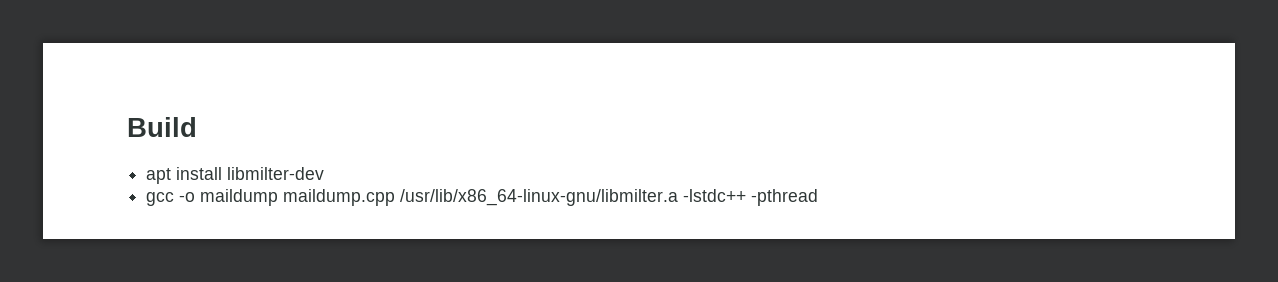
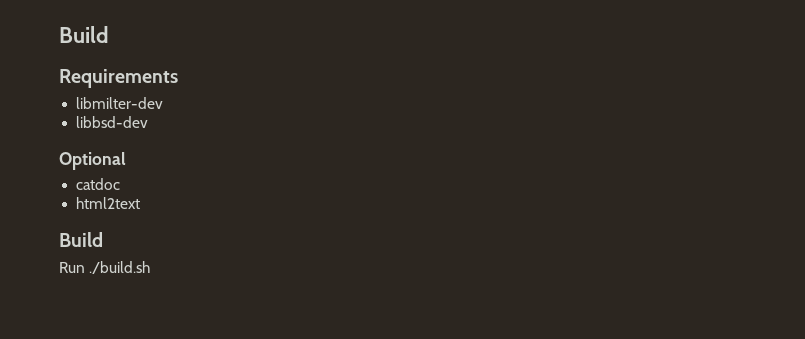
[127,117,197,137] [146,167,223,184] Build // apt install -> [59,26,109,43] [59,69,178,88] Build // Requirements //
[146,189,819,206] gcc -o maildump maildump.cpp /usr/lib/x86_64-linux-gnu/libmilter.a -lstdc++ -pthread -> [76,116,149,128] [59,152,126,170] [76,178,121,190] [76,197,141,209] [59,232,103,247] [59,261,151,274] libbsd-dev // Optional // catdoc // html2text // Build // Run ./build.sh

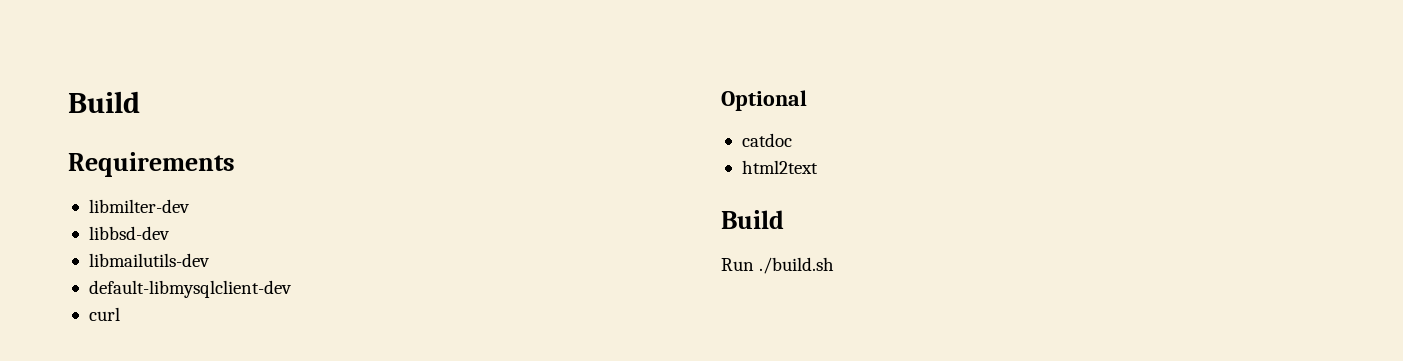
(149, 122) none -> [88,253,210,267] [88,280,292,298] [88,307,120,321] // libmailutils-dev // default-libmysqlclient-dev // curl

